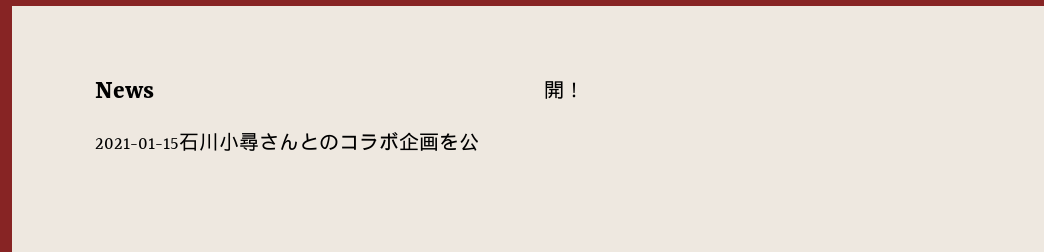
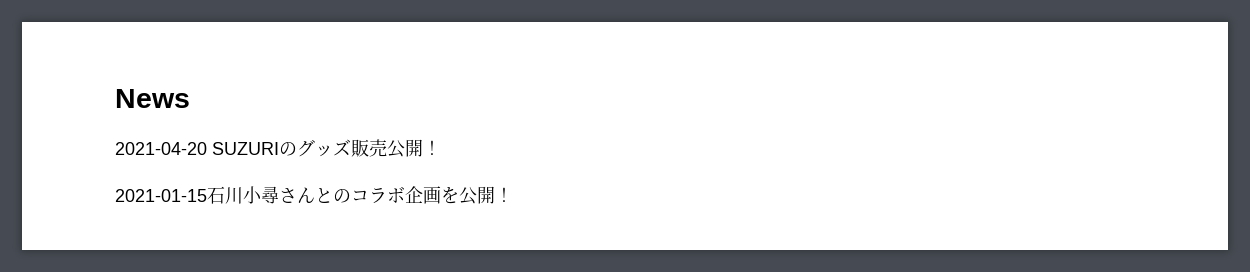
(154, 90) none -> [115,139,441,158] // 2021-04-20 SUZURIのグッズ販売公開！

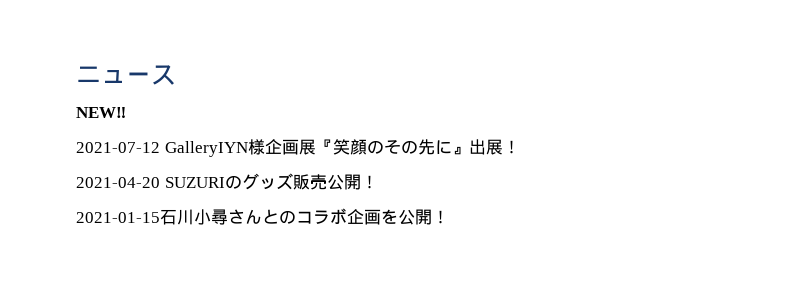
[115,89,190,108] News -> [76,65,176,85] [76,107,126,118] [76,139,520,157] ニュース // NEW‼ // 2021-07-12 GalleryIYN様企画展『笑顔のその先に』出展！

